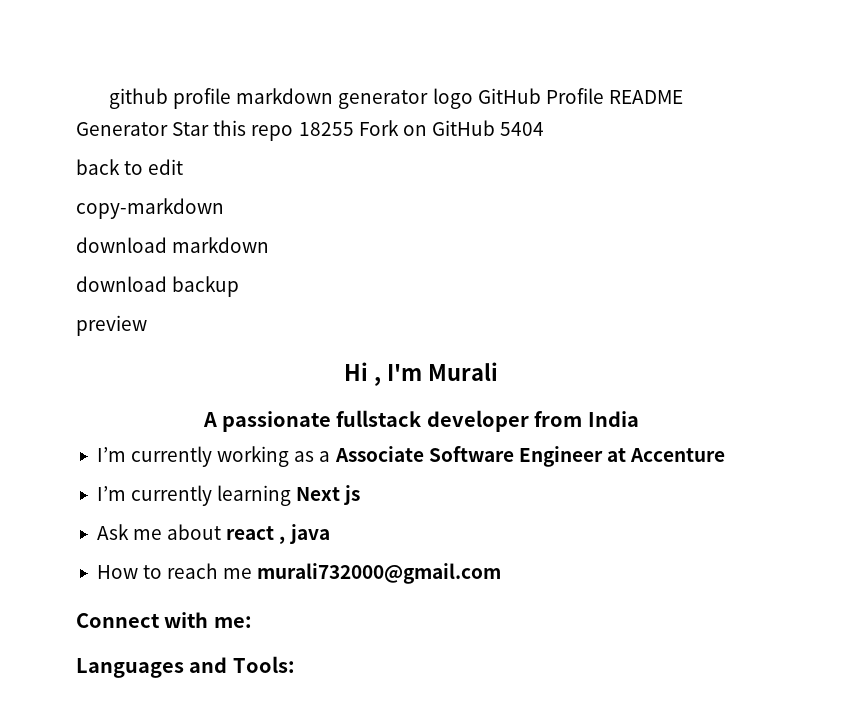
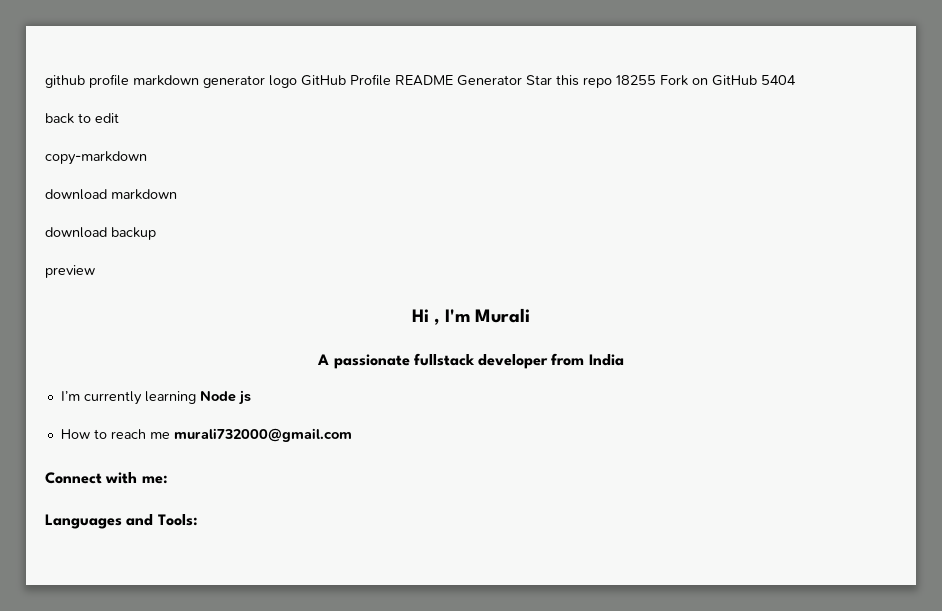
[96,446,726,467] // I’m currently working as a Associate Software Engineer at Accenture -> (624, 360) none
[296,487,341,501] Next -> [199,391,236,402] Node
[96,524,330,544] // Ask me about react , java -> (251, 397) none

